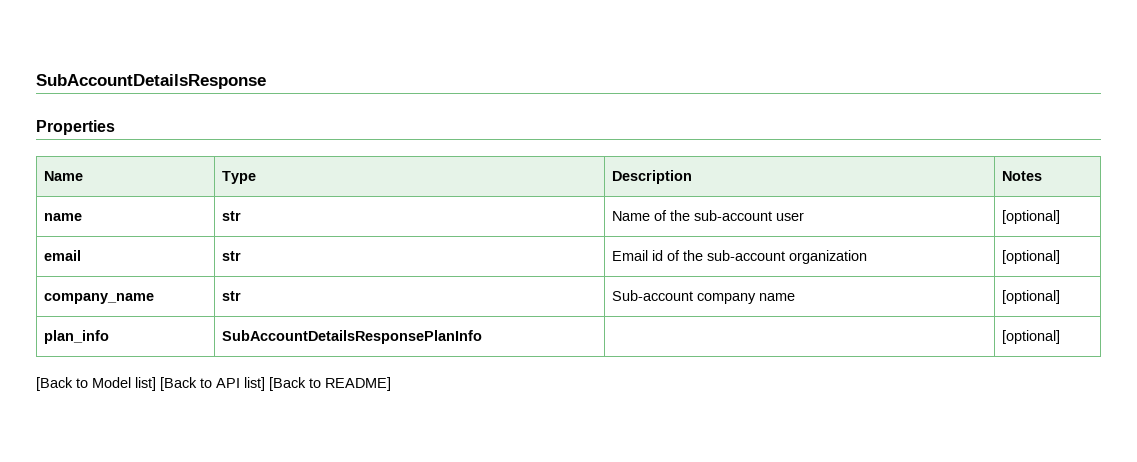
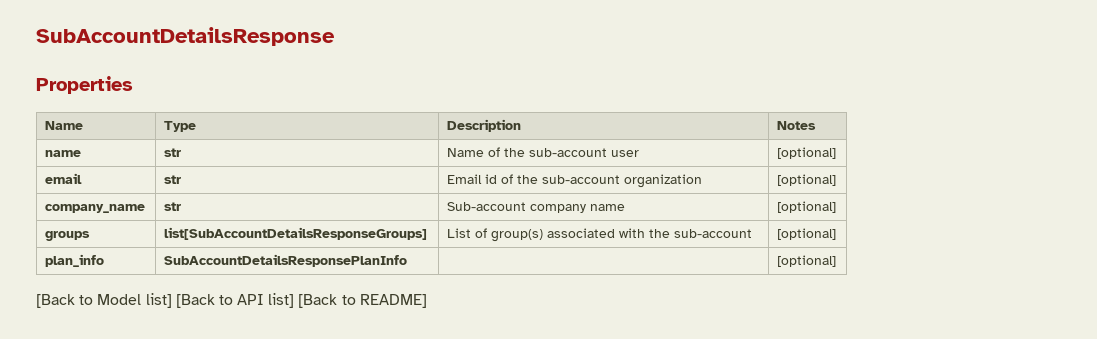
(1060, 297) none -> [45,231,91,241] [164,227,428,240] [447,228,753,242] [777,228,837,240] // groups | list[SubAccountDetailsResponseGroups] | List of group(s) associated with the sub-account | [optional]

